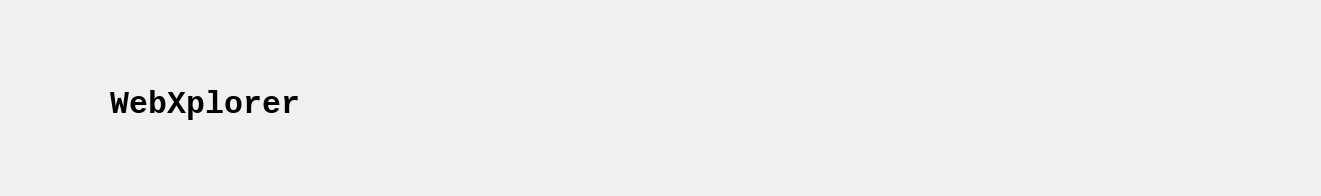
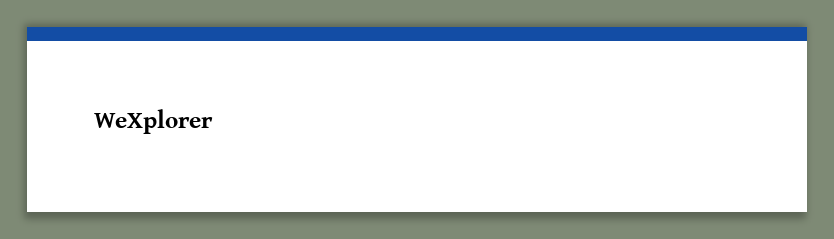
[110,90,300,120] WebXplorer -> [94,109,213,134] WeXplorer

